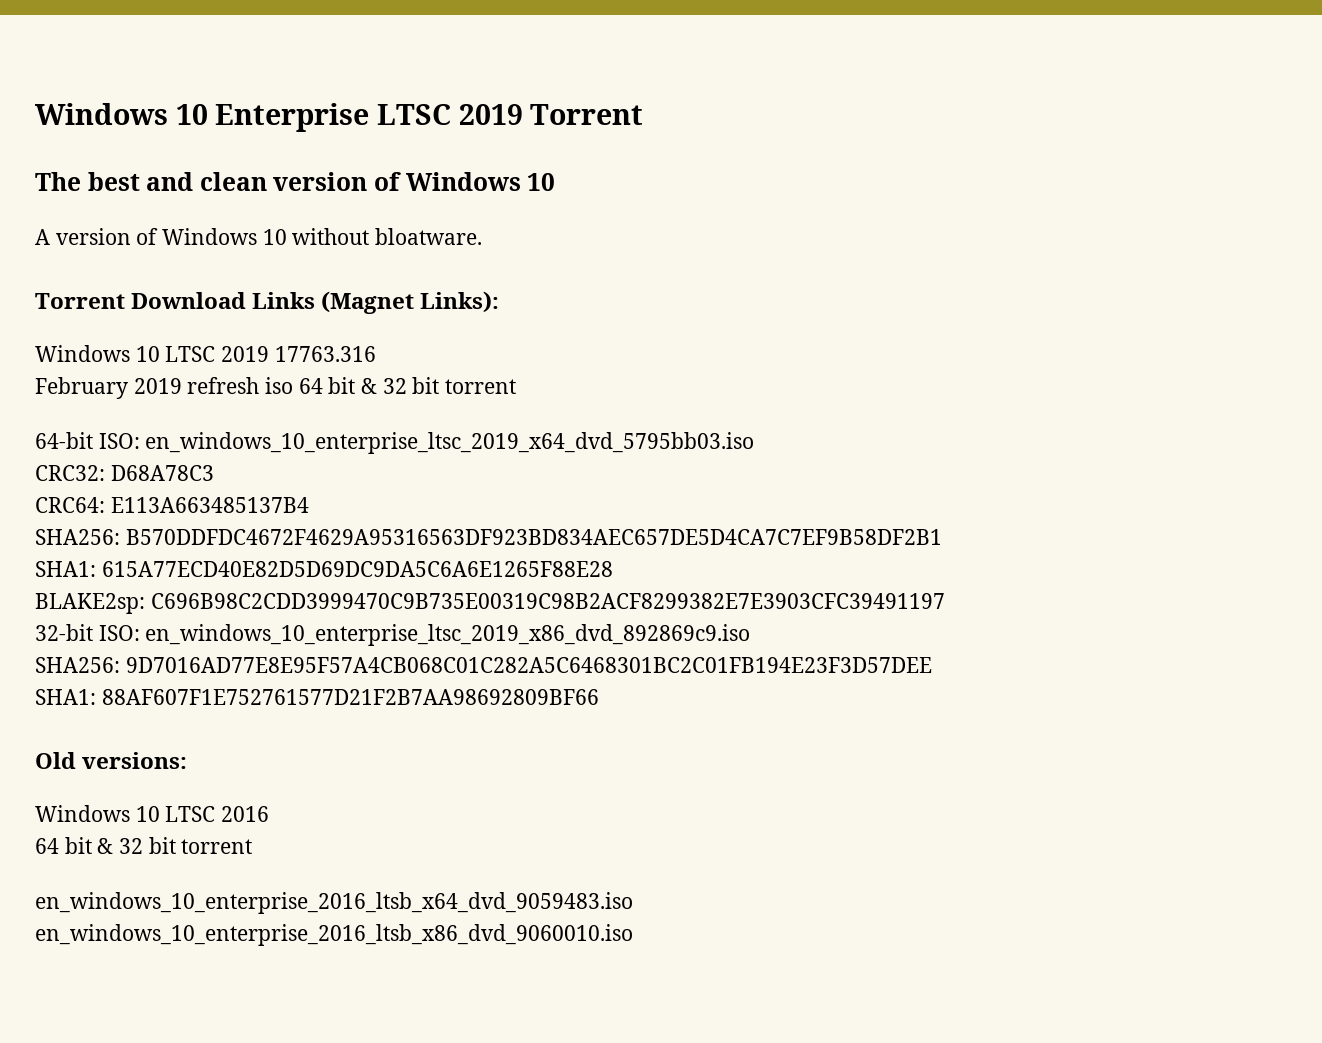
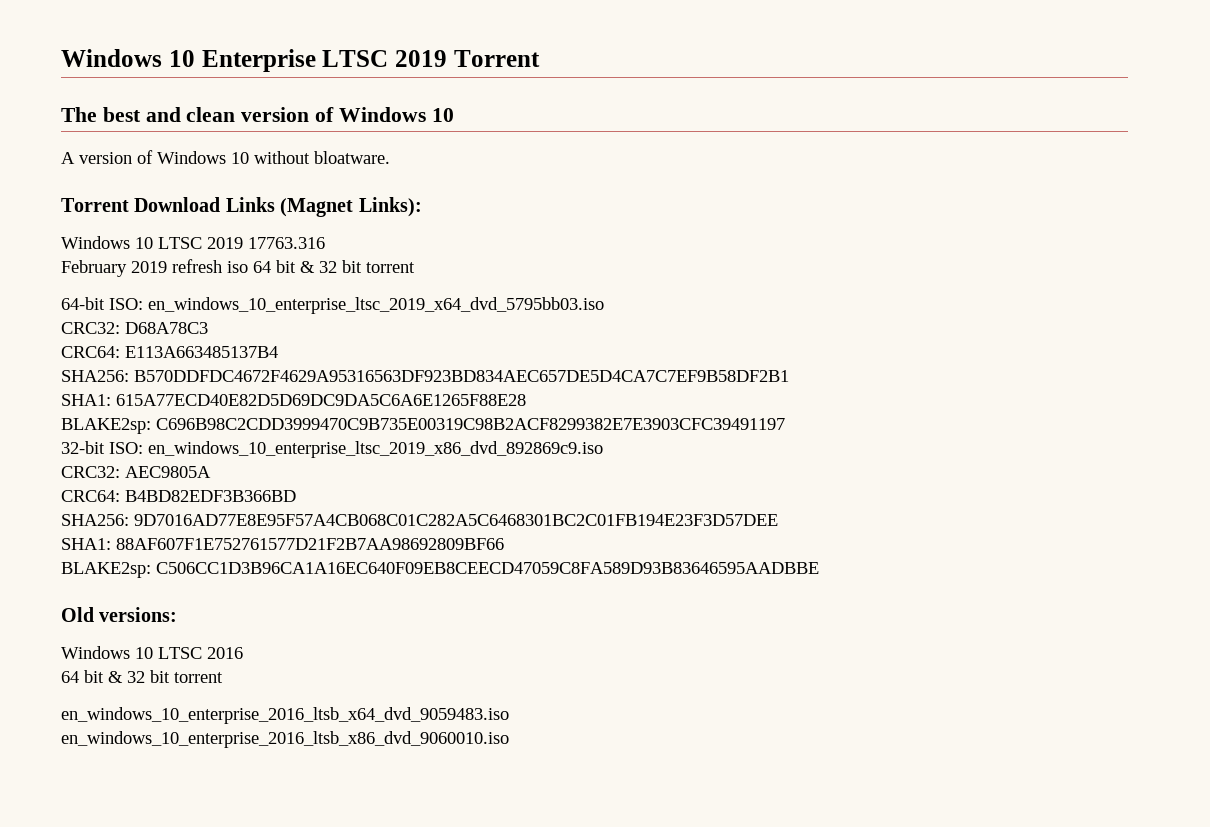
(751, 635) none -> [61,466,211,478] [61,490,296,502] // CRC32: AEC9805A // CRC64: B4BD82EDF3B366BD
(599, 697) none -> [61,562,819,578] // BLAKE2sp: C506CC1D3B96CA1A16EC640F09EB8CEECD47059C8FA589D93B83646595AADBBE

